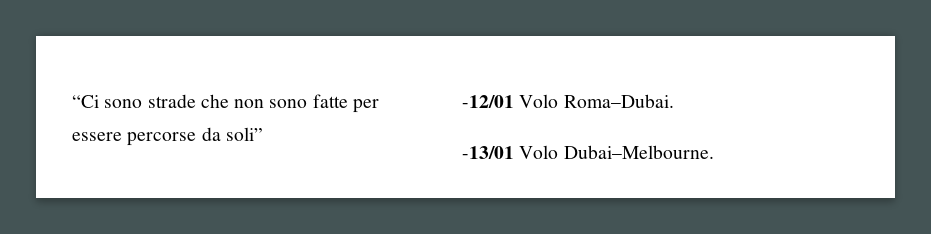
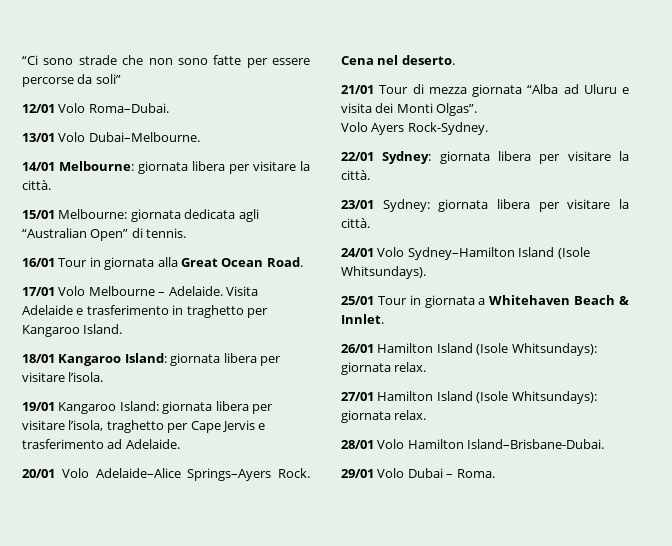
[462,95,514,108] -12/01 -> [22,104,55,113] 12/01
[462,146,514,159] -13/01 -> [22,133,55,142] 13/01
(714, 152) none -> [22,161,310,174] [22,180,51,190] [22,209,259,222] [22,228,187,241] [22,257,303,270] [22,286,258,296] [22,305,268,318] [22,324,123,337] [22,353,281,366] [22,372,104,382] [22,401,273,414] [22,420,266,433] [22,439,180,449] [22,468,310,481] [341,55,455,65] [341,84,629,97] [341,103,478,116] [341,122,488,135] [341,151,629,164] [341,170,370,180] [341,199,629,212] [341,218,370,228] [341,247,590,260] [341,266,426,279] [341,295,629,308] [341,314,384,324] [341,343,597,356] [341,362,427,375] [341,391,597,404] [341,410,427,423] [341,439,605,449] [341,468,495,478] // 14/01 Melbourne: giornata libera per visitare la città. // 15/01 Melbourne: giornata dedicata agli “Australian Open” di tennis. // 16/01 Tour in giornata alla Great Ocean Road. // 17/01 Volo Melbourne – Adelaide. Visita Adelaide e trasferimento in traghetto per Kangaroo Island. // 18/01 Kangaroo Island: giornata libera per visitare l’isola. // 19/01 Kangaroo Island: giornata libera per visitare l’isola, traghetto per Cape Jervis e trasferimento ad Adelaide. // 20/01 Volo Adelaide–Alice Springs–Ayers Rock. Cena nel deserto. // 21/01 Tour di mezza giornata “Alba ad Uluru e visita dei Monti Olgas”. // Volo Ayers Rock-Sydney. // 22/01 Sydney: giornata libera per visitare la città. // 23/01 Sydney: giornata libera per visitare la città. // 24/01 Volo Sydney–Hamilton Island (Isole Whitsundays). // 25/01 Tour in giornata a Whitehaven Beach & Innlet. // 26/01 Hamilton Island (Isole Whitsundays): giornata relax. // 27/01 Hamilton Island (Isole Whitsundays): giornata relax. // 28/01 Volo Hamilton Island–Brisbane-Dubai. // 29/01 Volo Dubai – Roma.

